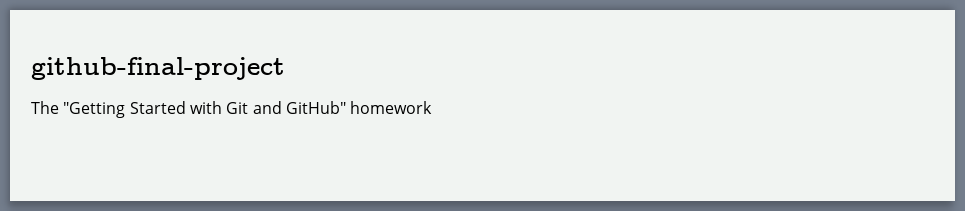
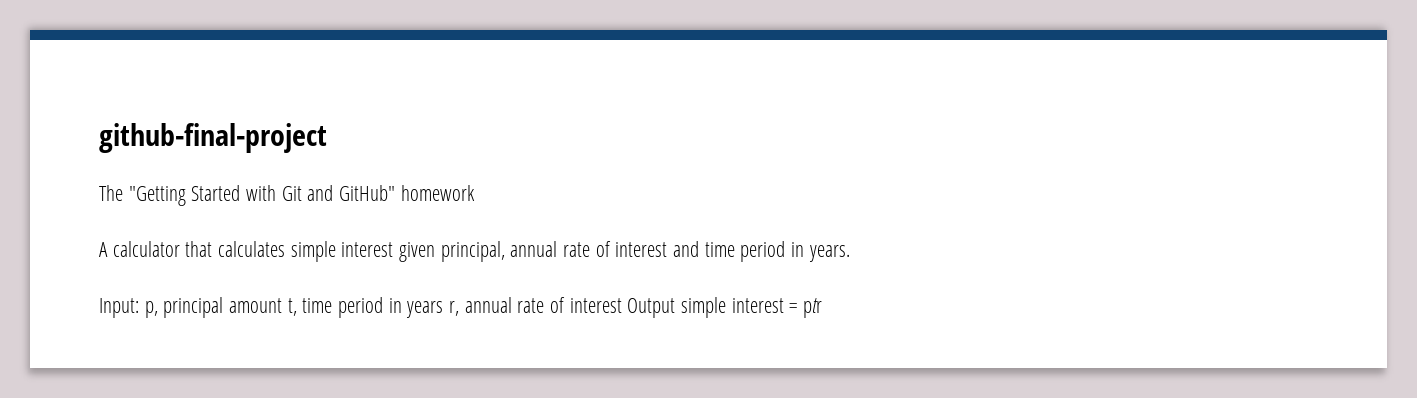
(433, 107) none -> [99,241,850,262] [99,297,823,318] // A calculator that calculates simple interest given principal, annual rate of interest and time period in years. // Input: p, principal amount t, time period in years r, annual rate of interest Output simple interest = ptr

